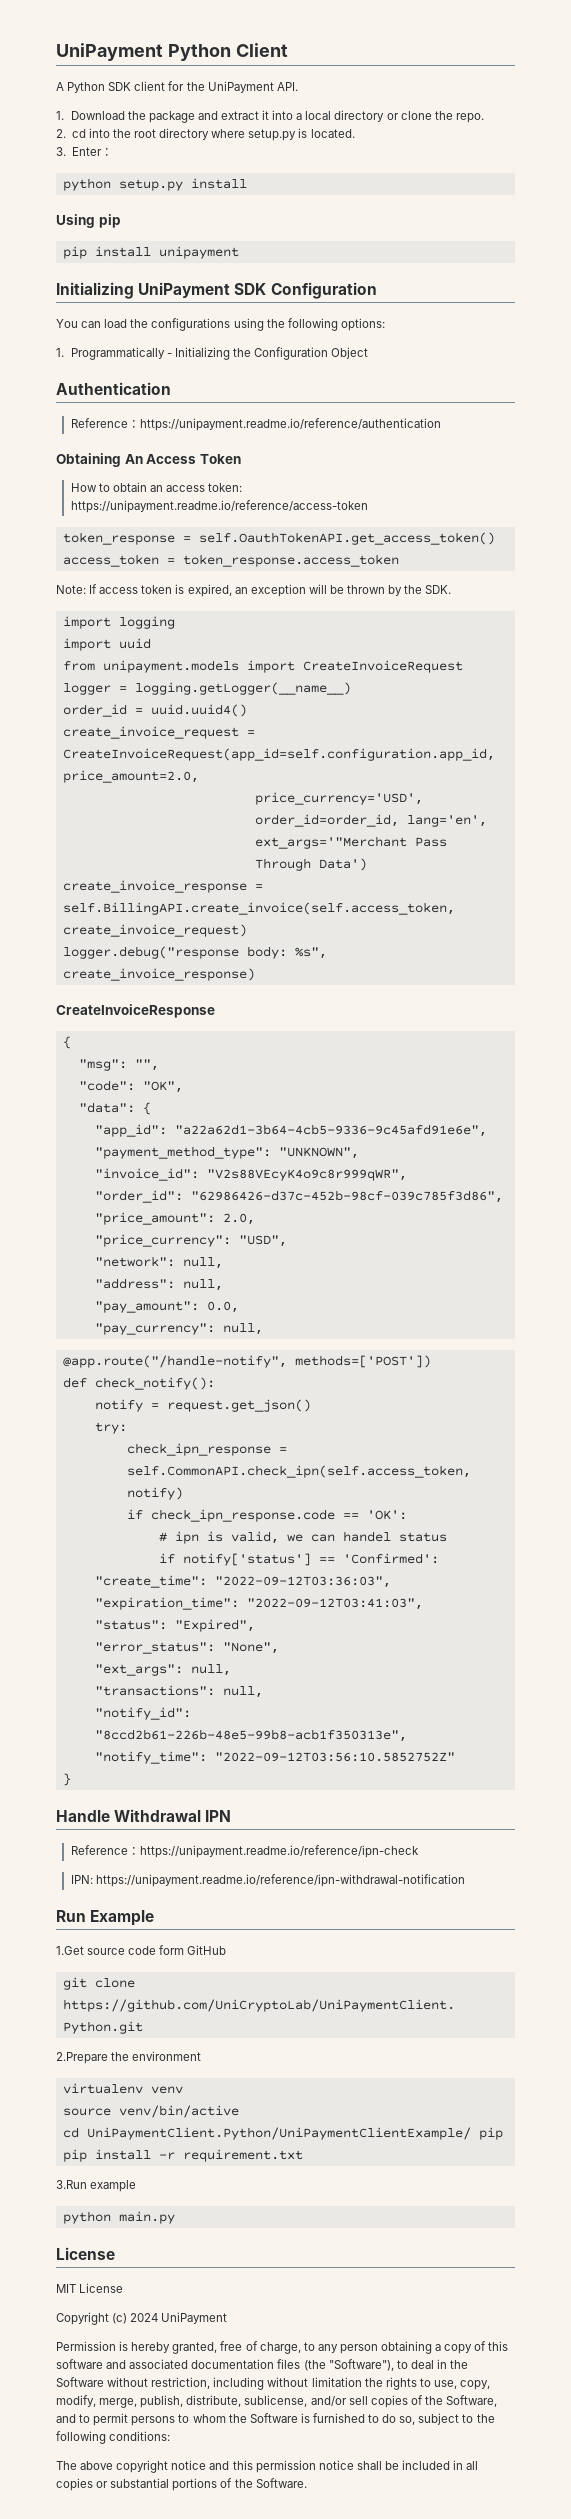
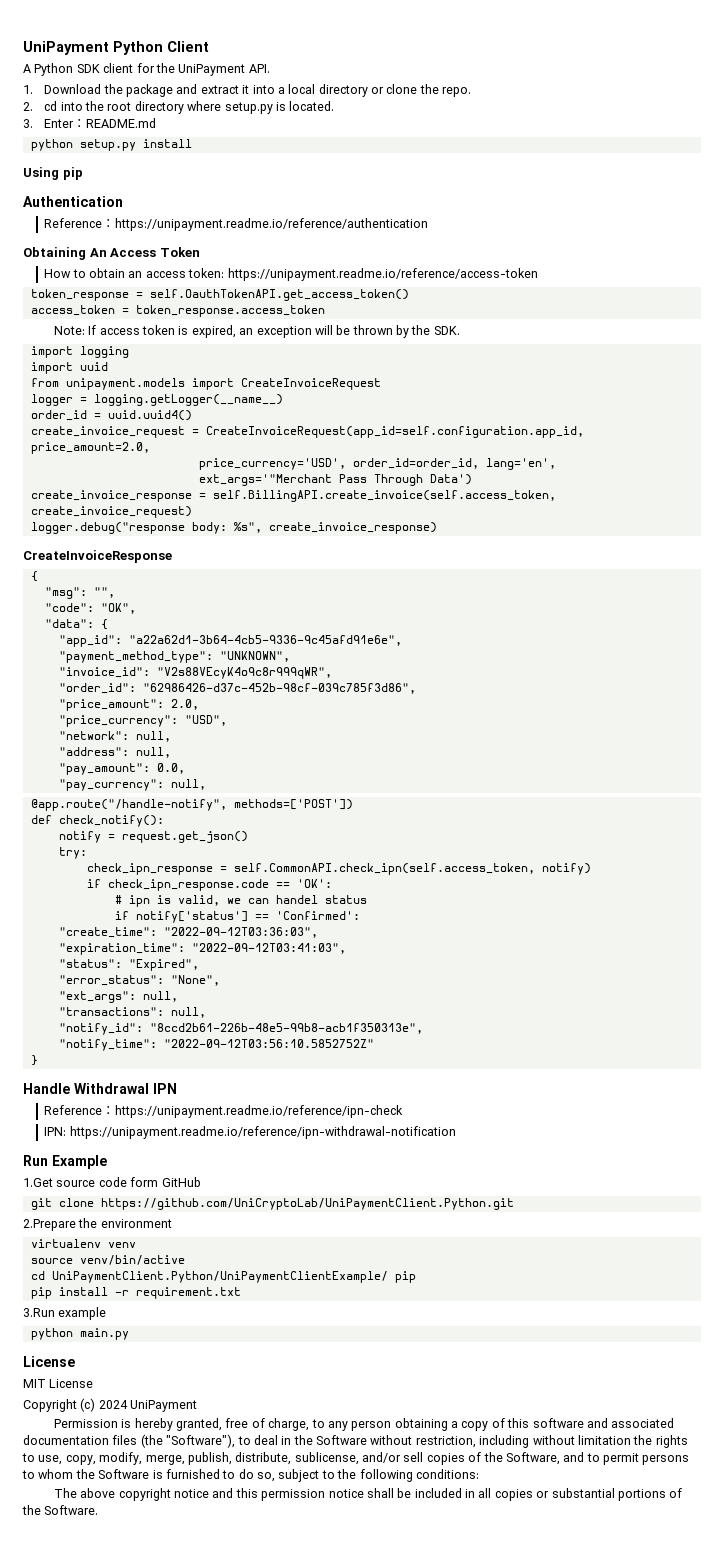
(113, 152) none -> [86,118,157,128] README.md
[62,246,239,259] [56,282,377,299] [56,318,385,331] [56,347,369,360] // pip install unipayment // Initializing UniPayment SDK Configuration // You can load the configurations using the following options: // 1. Programmatically - Initializing the Configuration Object -> (83, 173) none

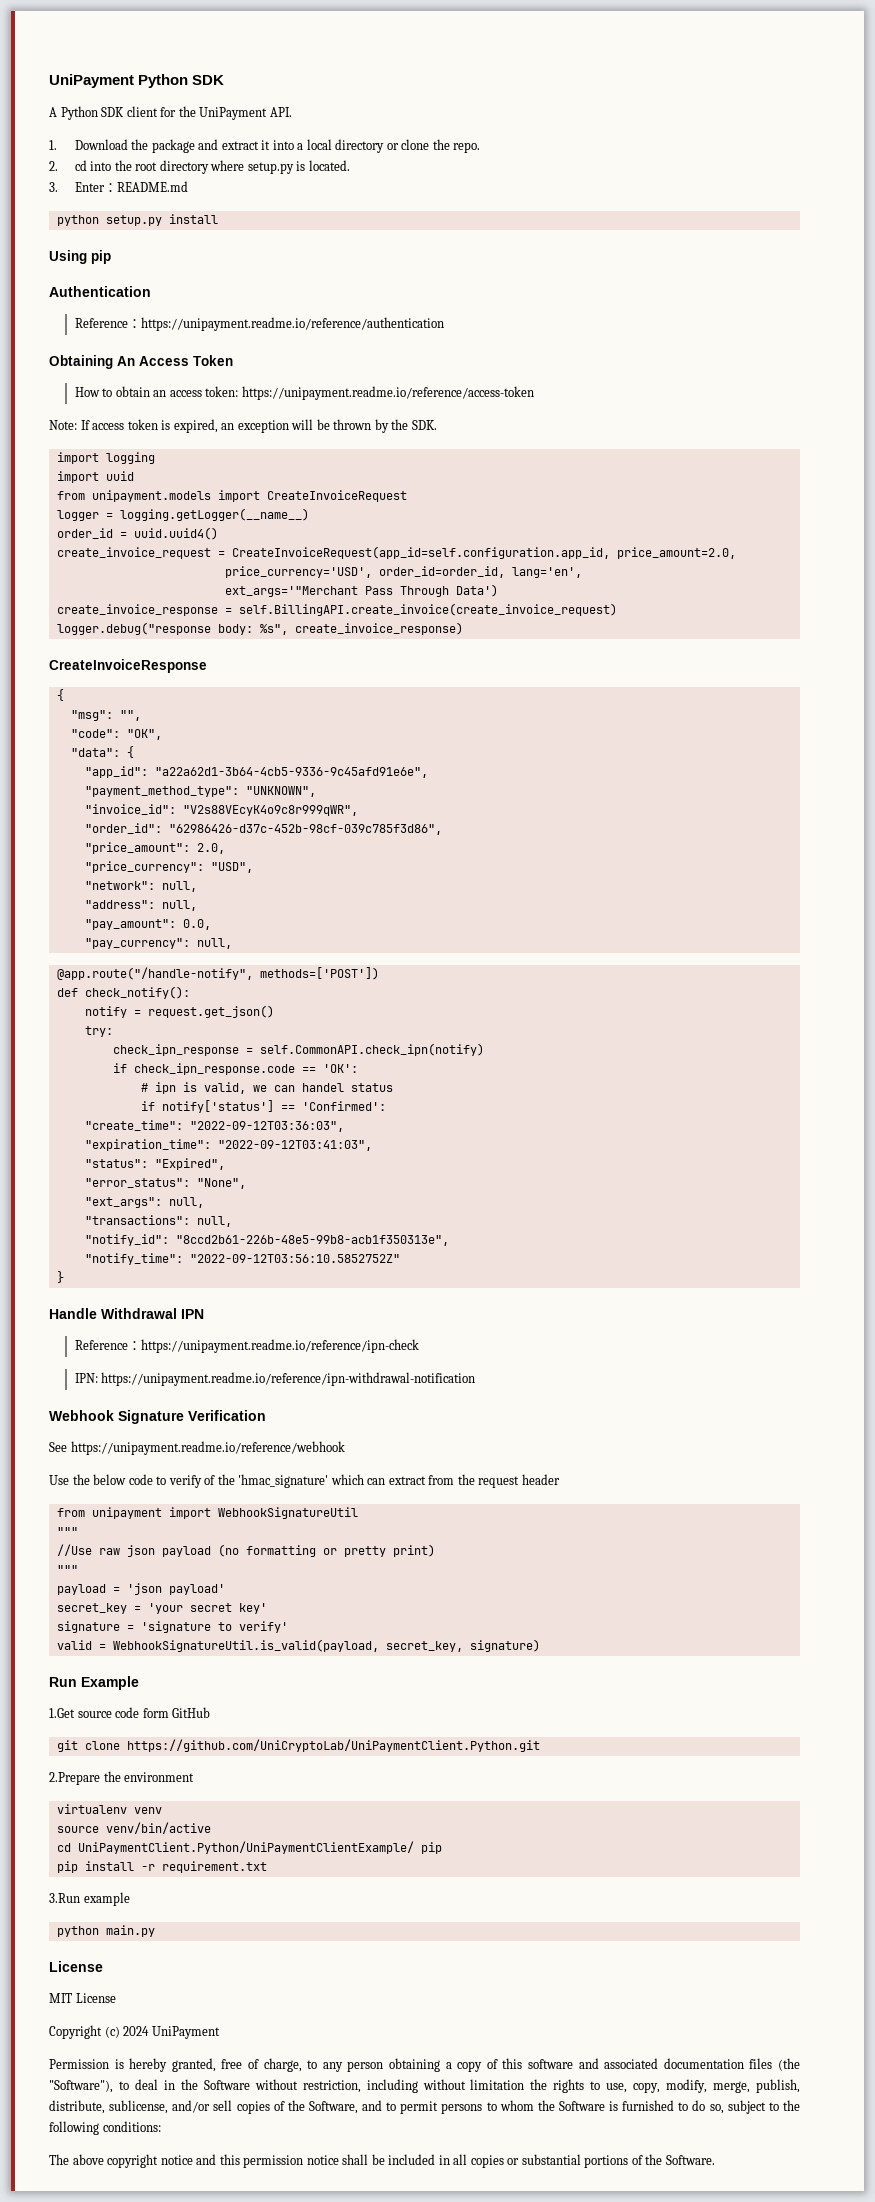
[167,41,209,52] Client -> [192,75,225,85] SDK
[30,289,409,301] [30,305,325,317] // token_response = self.OauthTokenAPI.get_access_token() // access_token = token_response.access_token -> (534, 393) none
[212,490,556,502] [30,506,192,518] self.BillingAPI.create_invoice(self.access_token, create_invoice_request) -> [238,603,617,616] self.BillingAPI.create_invoice(create_invoice_request)
[233,863,591,875] self.CommonAPI.check_ipn(self.access_token, notify) -> [259,1043,484,1056] self.CommonAPI.check_ipn(notify)
(456, 1132) none -> [49,1410,266,1424] [49,1441,345,1455] [49,1474,560,1488] [56,1507,358,1519] [56,1527,78,1536] [56,1544,435,1557] [56,1565,78,1574] [56,1583,225,1595] [56,1603,267,1614] [56,1621,288,1633] [56,1639,540,1652] // Webhook Signature Verification // See https://unipayment.readme.io/reference/webhook // Use the below code to verify of the 'hmac_signature' which can extract from the request header // from unipayment import WebhookSignatureUtil // """ // //Use raw json payload (no formatting or pretty print) // """ // payload = 'json payload' // secret_key = 'your secret key' // signature = 'signature to verify' // valid = WebhookSignatureUtil.is_valid(payload, secret_key, signature)

